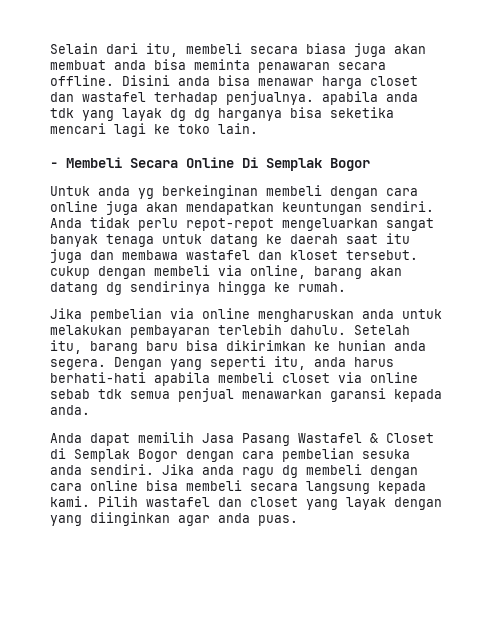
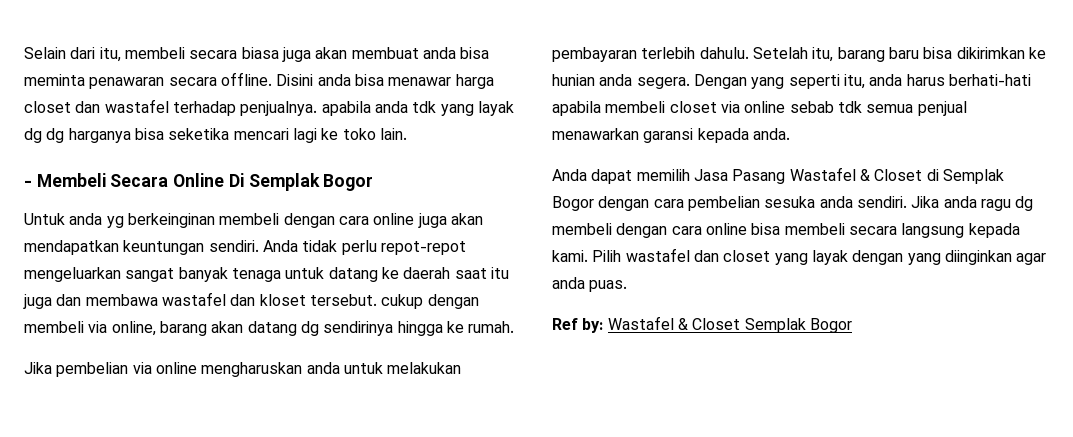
(298, 520) none -> [552,316,852,333] // Ref by: Wastafel & Closet Semplak Bogor

